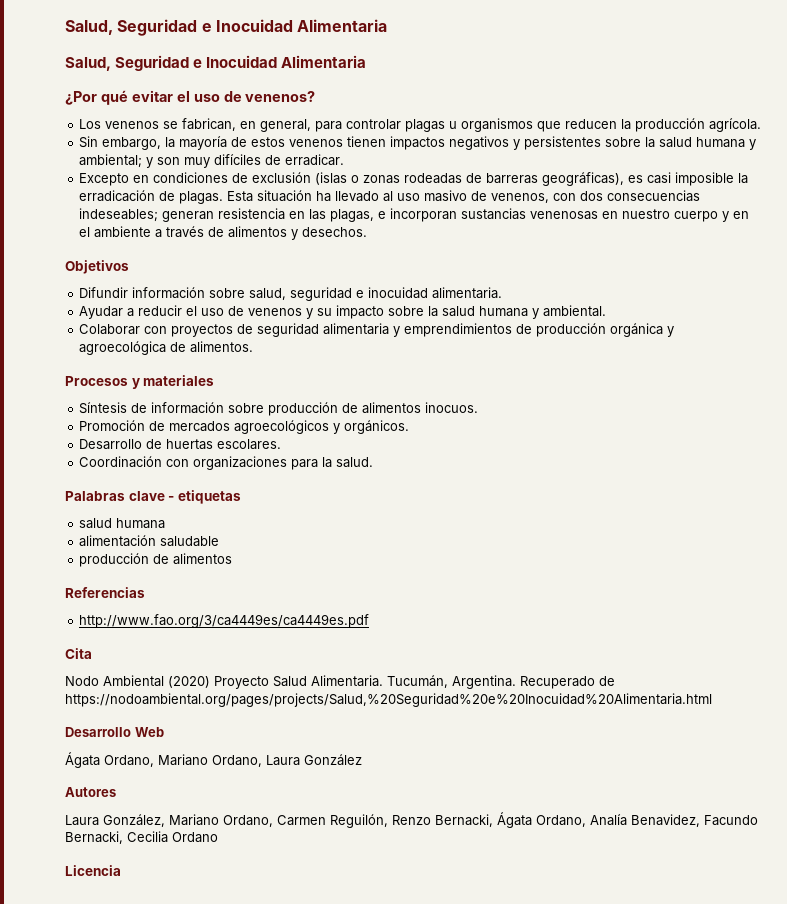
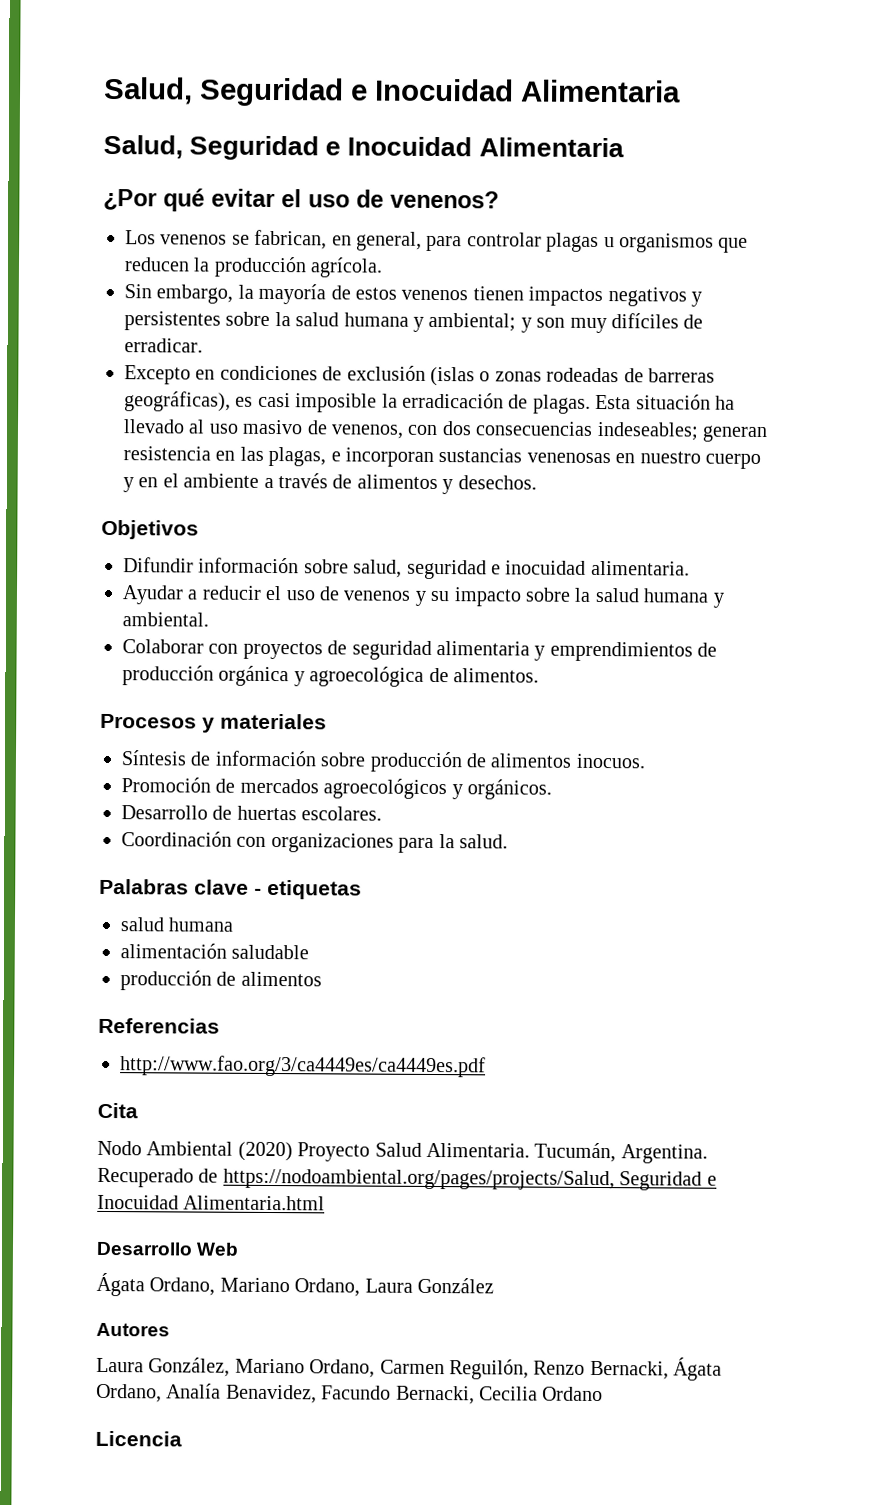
[65,693,712,707] https://nodoambiental.org/pages/projects/Salud,%20Seguridad%20e%20Inocuidad%20Alimentaria.html -> [222,1168,717,1191] [97,1194,326,1211] https://nodoambiental.org/pages/projects/Salud, Seguridad e Inocuidad Alimentaria.html

